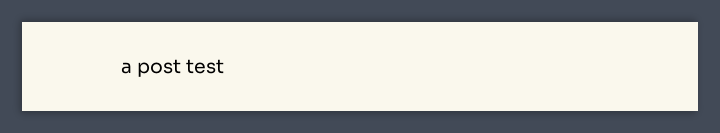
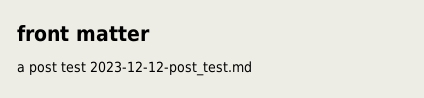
(121, 68) none -> [17,25,150,42] front matter //
(225, 66) none -> [90,61,252,76] 2023-12-12-post_test.md

